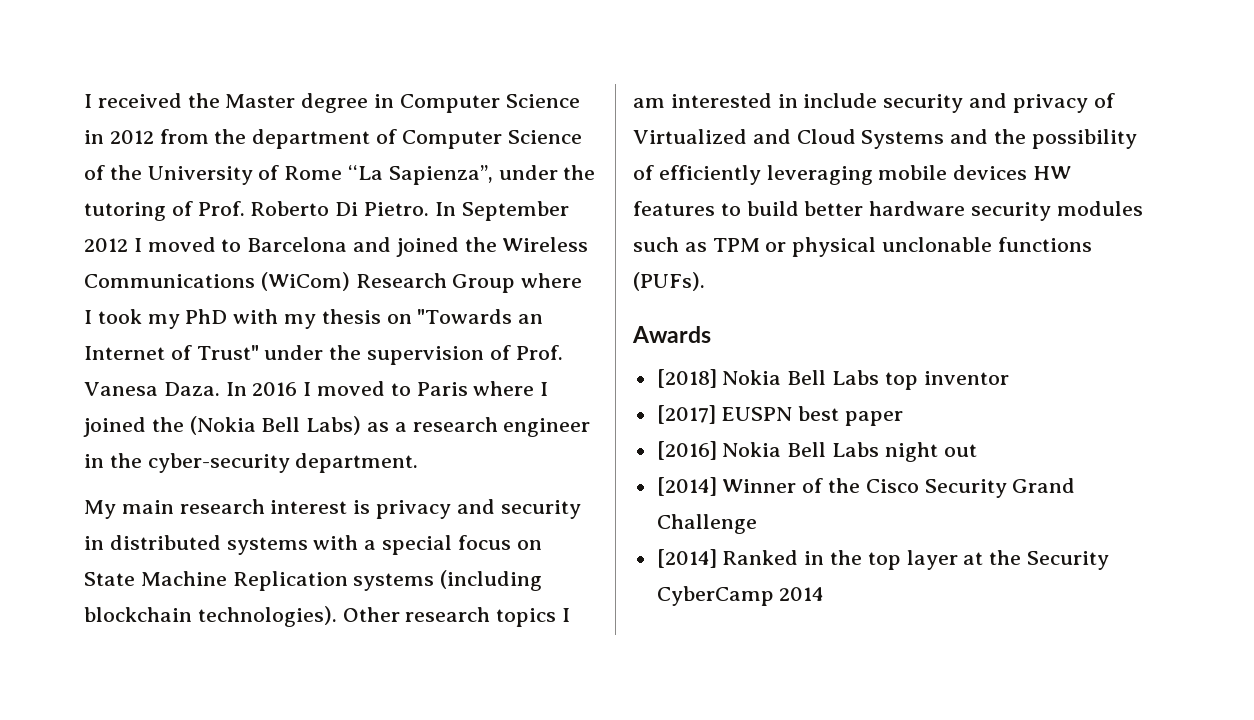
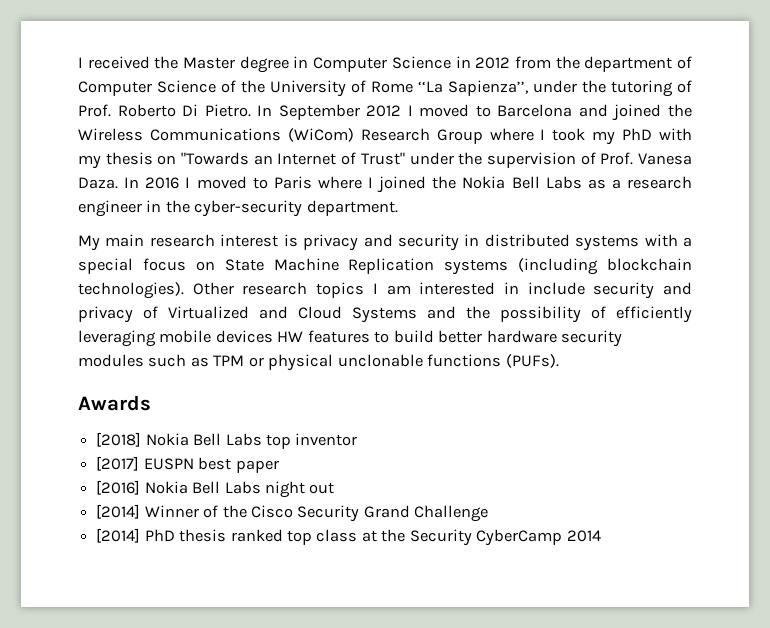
[189,416,362,435] (Nokia Bell Labs) -> [462,176,582,189] Nokia Bell Labs
[722,550,958,570] Ranked in the top layer -> [144,529,358,545] PhD thesis ranked top class

